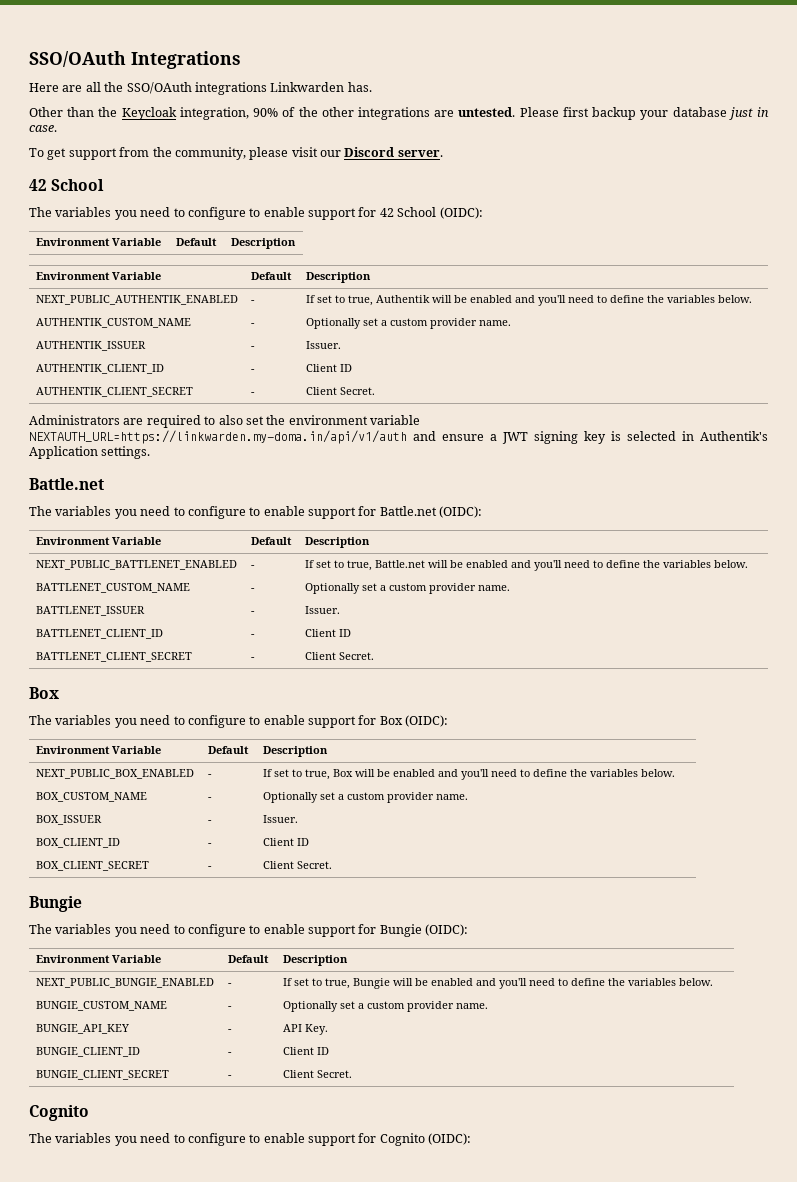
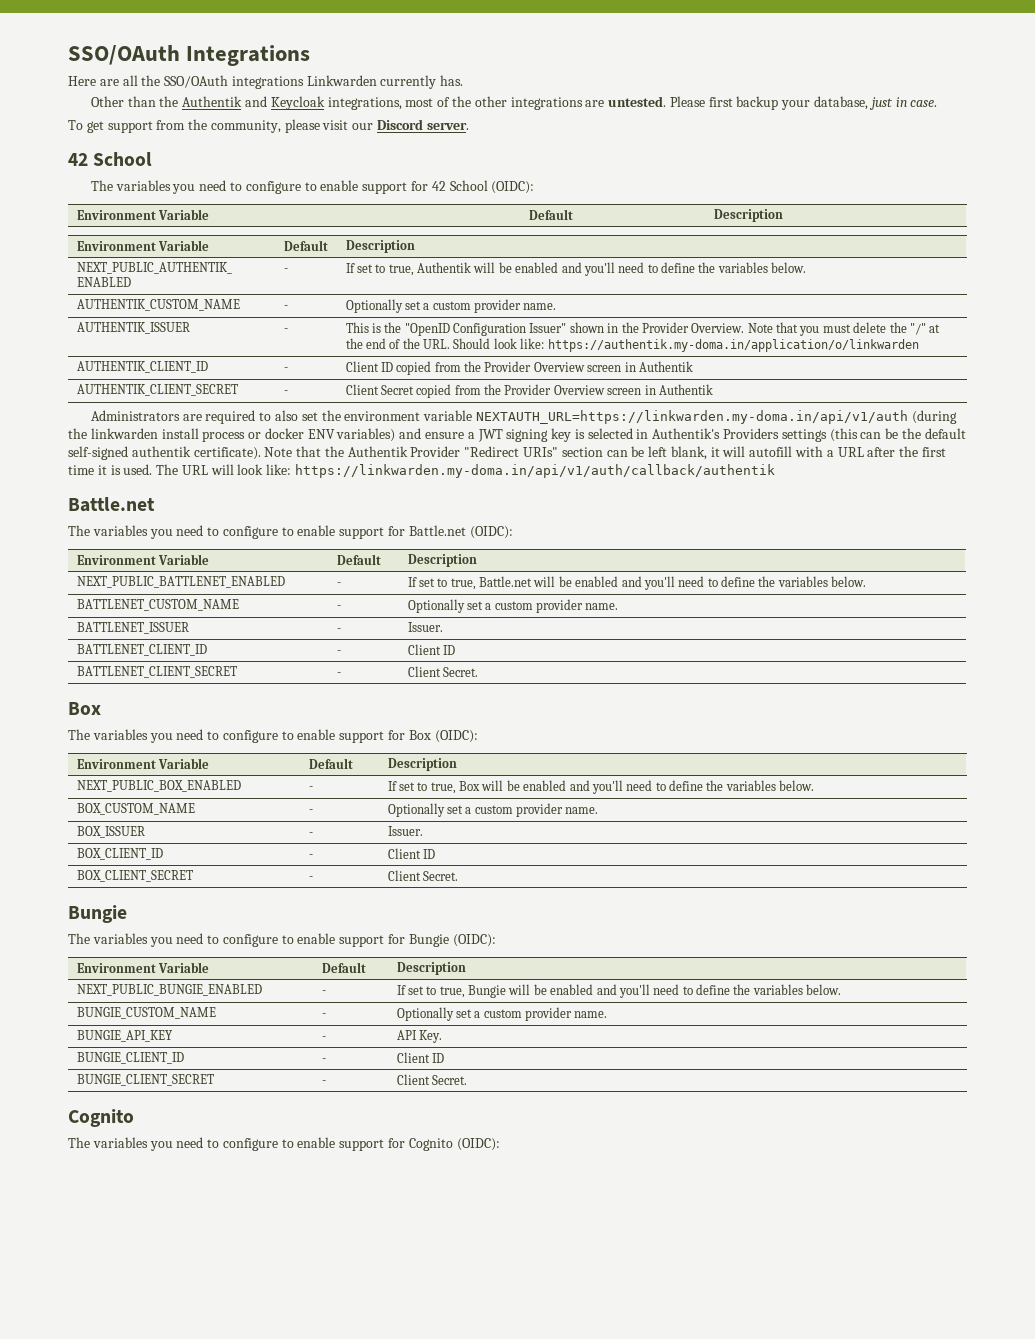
(345, 87) none -> [380,75,437,89] currently
[121,107,279,120] Keycloak integration, 90% -> [182,96,434,110] Authentik and Keycloak integrations, most
[672,107,727,117] database -> [813,96,868,110] database,
[305,341,341,349] [35,364,164,374] [250,369,255,372] [305,364,352,372] [35,387,193,397] [250,392,255,395] [305,387,375,395] Issuer. // AUTHENTIK_CLIENT_ID | - | Client ID // AUTHENTIK_CLIENT_SECRET | - | Client Secret. -> [345,322,941,336] [345,338,919,352] [76,361,208,373] [283,367,288,371] [345,361,693,375] [76,384,238,396] [283,390,288,394] [345,384,713,398] This is the "OpenID Configuration Issuer" shown in the Provider Overview. Note that you must delete the "/" at the end of the URL. Should look like: https://authentik.my-doma.in/application/o/linkwarden // AUTHENTIK_CLIENT_ID | - | Client ID copied from the Provider Overview screen in Authentik // AUTHENTIK_CLIENT_SECRET | - | Client Secret copied from the Provider Overview screen in Authentik
(407, 437) none -> [911,410,957,424] [68,428,396,442] (during the linkwarden install process or docker ENV variables)
[29,446,151,459] Application settings. -> [723,428,966,442] [68,446,946,460] [68,464,776,478] Providers settings (this can be the default self-signed authentik certificate). Note that the Authentik Provider "Redirect URIs" section can be left blank, it will autofill with a URL after the first time it is used. The URL will look like: https://linkwarden.my-doma.in/api/v1/auth/callback/authentik

